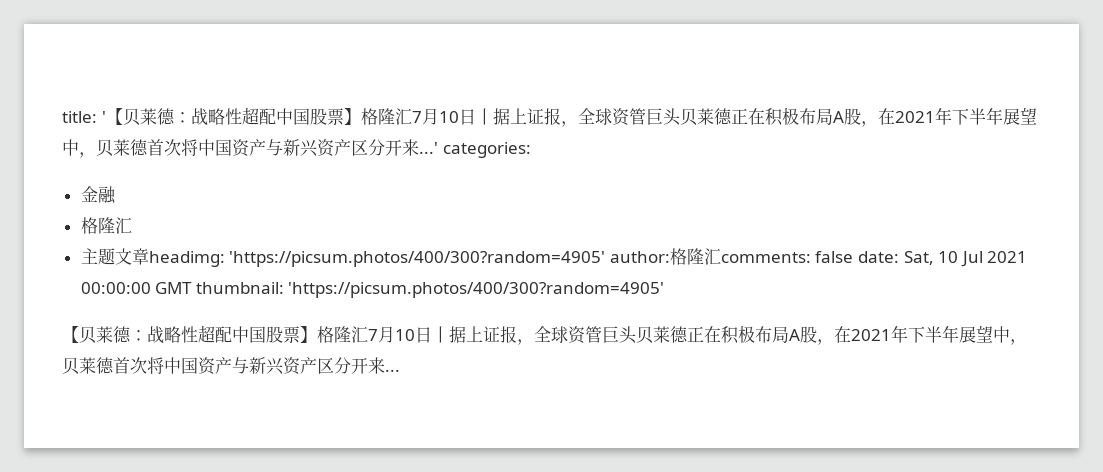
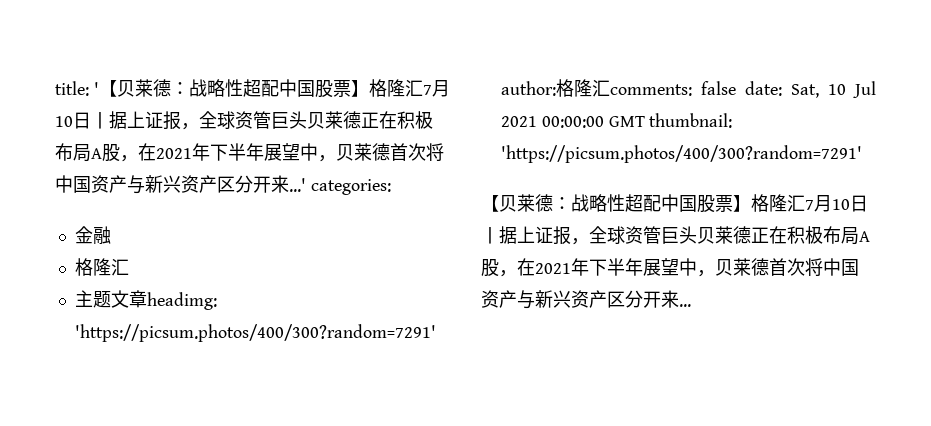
[229,251,606,267] 'https://picsum.photos/400/300?random=4905' -> [74,324,436,342] 'https://picsum.photos/400/300?random=7291'
[288,282,665,298] 'https://picsum.photos/400/300?random=4905' -> [500,145,862,163] 'https://picsum.photos/400/300?random=7291'

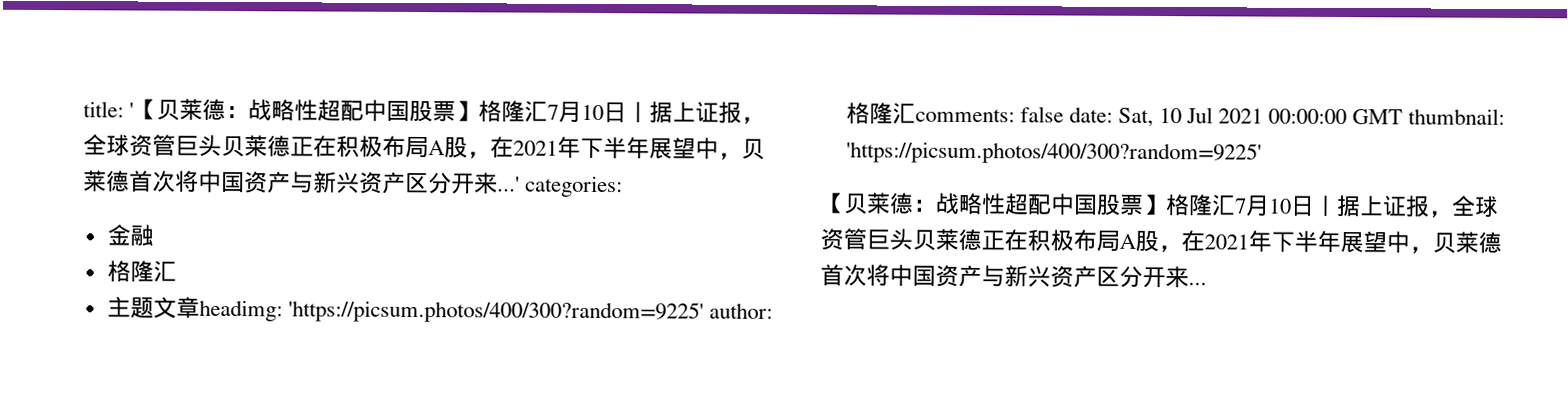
[74,324,436,342] 'https://picsum.photos/400/300?random=7291' -> [287,300,704,324] 'https://picsum.photos/400/300?random=9225'
[500,145,862,163] 'https://picsum.photos/400/300?random=7291' -> [845,141,1262,165] 'https://picsum.photos/400/300?random=9225'

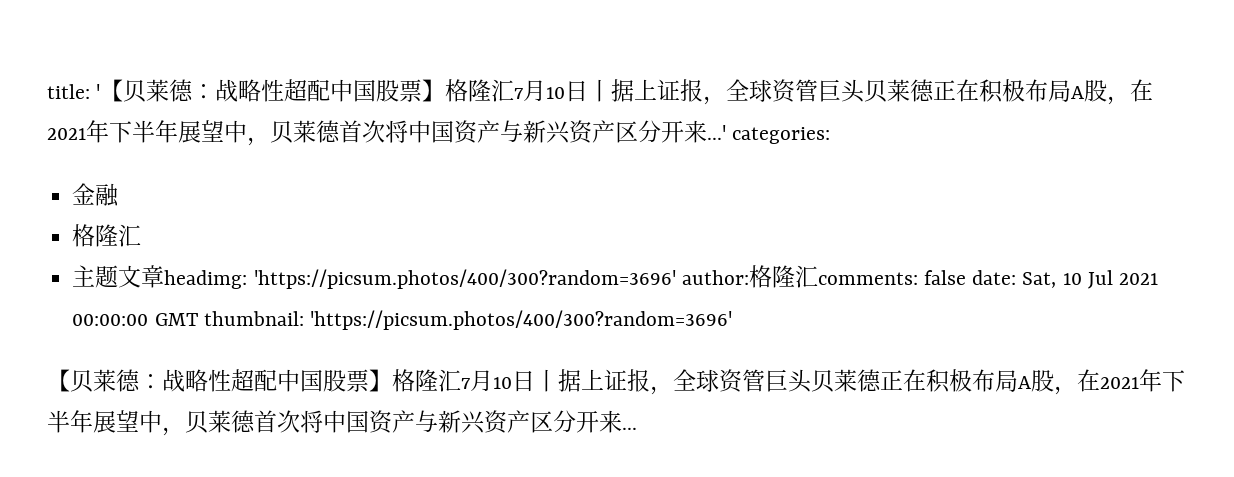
[287,300,704,324] 'https://picsum.photos/400/300?random=9225' -> [253,269,676,289] 'https://picsum.photos/400/300?random=3696'
[845,141,1262,165] 'https://picsum.photos/400/300?random=9225' -> [309,310,732,330] 'https://picsum.photos/400/300?random=3696'

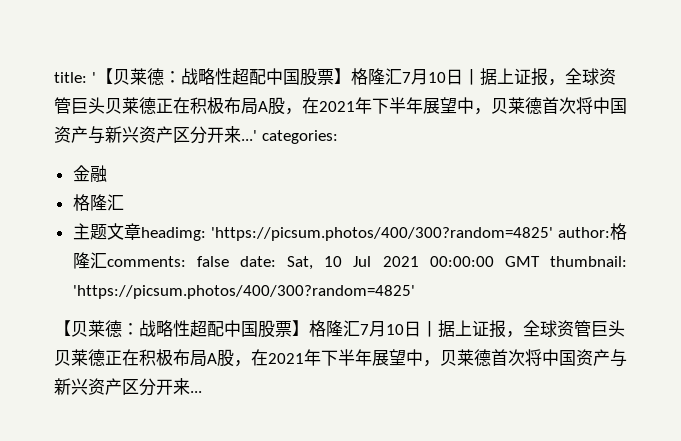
[253,269,676,289] 'https://picsum.photos/400/300?random=3696' -> [210,227,553,241] 'https://picsum.photos/400/300?random=4825'
[309,310,732,330] 'https://picsum.photos/400/300?random=3696' -> [72,285,415,299] 'https://picsum.photos/400/300?random=4825'

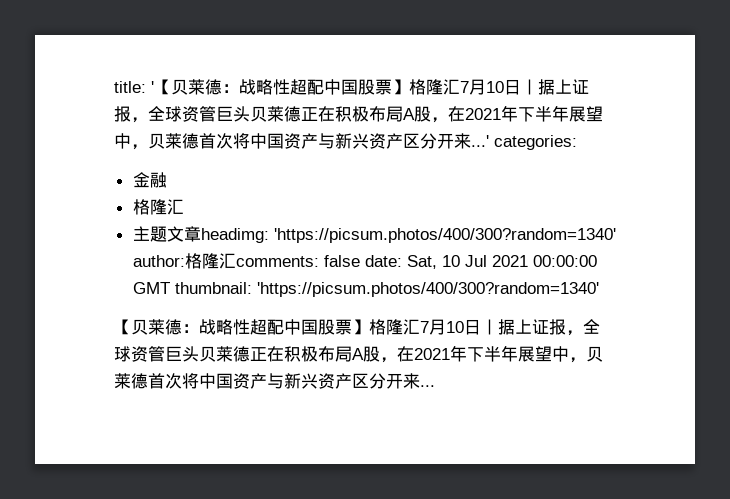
[210,227,553,241] 'https://picsum.photos/400/300?random=4825' -> [273,228,616,243] 'https://picsum.photos/400/300?random=1340'
[72,285,415,299] 'https://picsum.photos/400/300?random=4825' -> [256,282,599,297] 'https://picsum.photos/400/300?random=1340'

